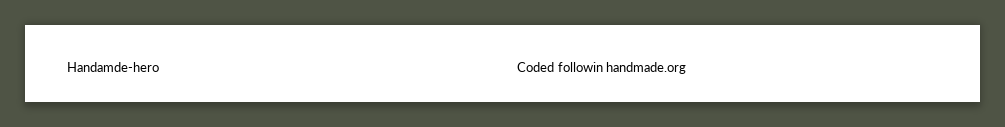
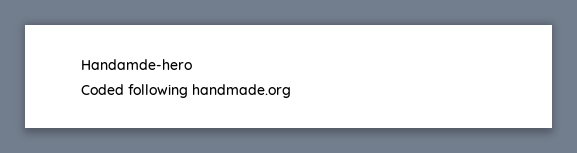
[557,62,603,72] followin -> [128,84,188,98] following

